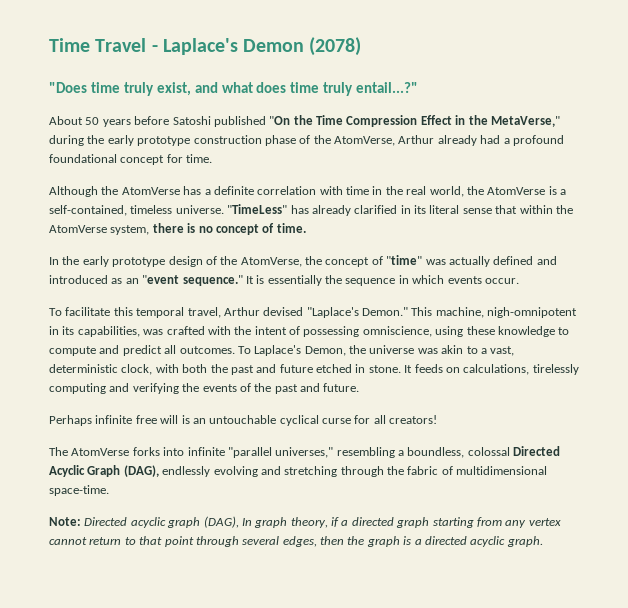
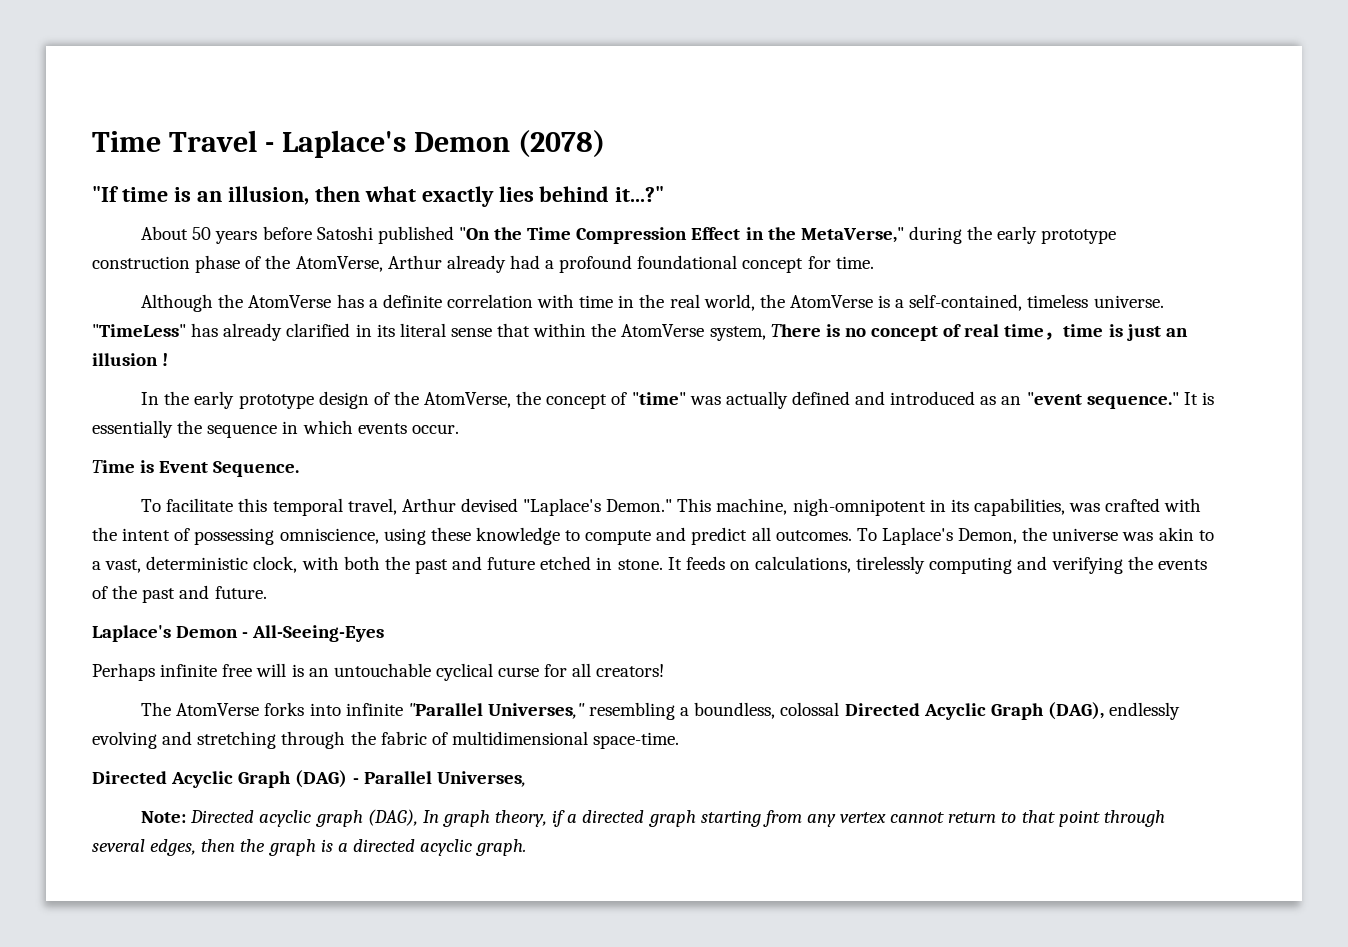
[49,82,419,96] "Does time truly exist, and what does time truly entail...?" -> [92,186,665,207] "If time is an illusion, then what exactly lies behind it...?"
[152,223,184,233] there -> [770,324,821,337] There
[276,223,306,233] time. -> [964,324,1188,341] [92,353,169,366] real time，time is just an illusion !
(519, 281) none -> [92,460,300,477] // Time is Event Sequence.
(360, 387) none -> [92,625,385,642] // Laplace's Demon - All-Seeing-Eyes
[227,447,334,458] "parallel universes," -> [407,703,585,719] "Parallel Universes,"
(109, 490) none -> [92,770,526,788] // Directed Acyclic Graph (DAG) - Parallel Universes,

